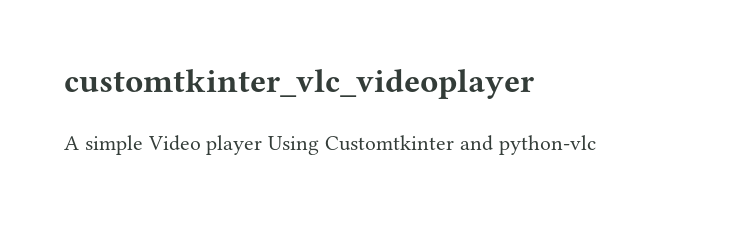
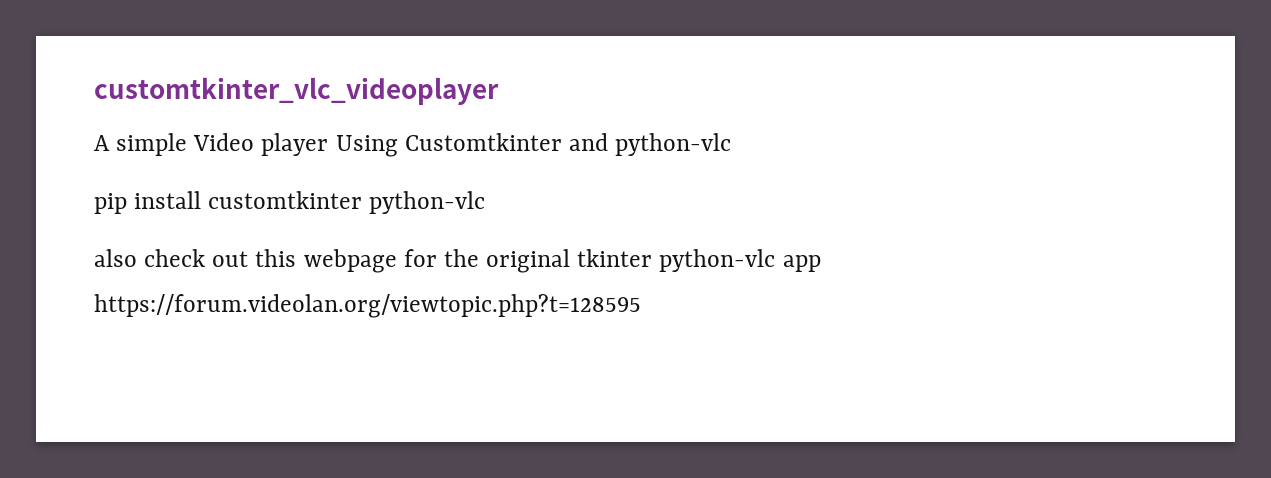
(596, 145) none -> [94,191,486,214] [94,249,821,273] [94,294,641,318] // pip install customtkinter python-vlc // also check out this webpage for the original tkinter python-vlc app https://forum.videolan.org/viewtopic.php?t=128595

